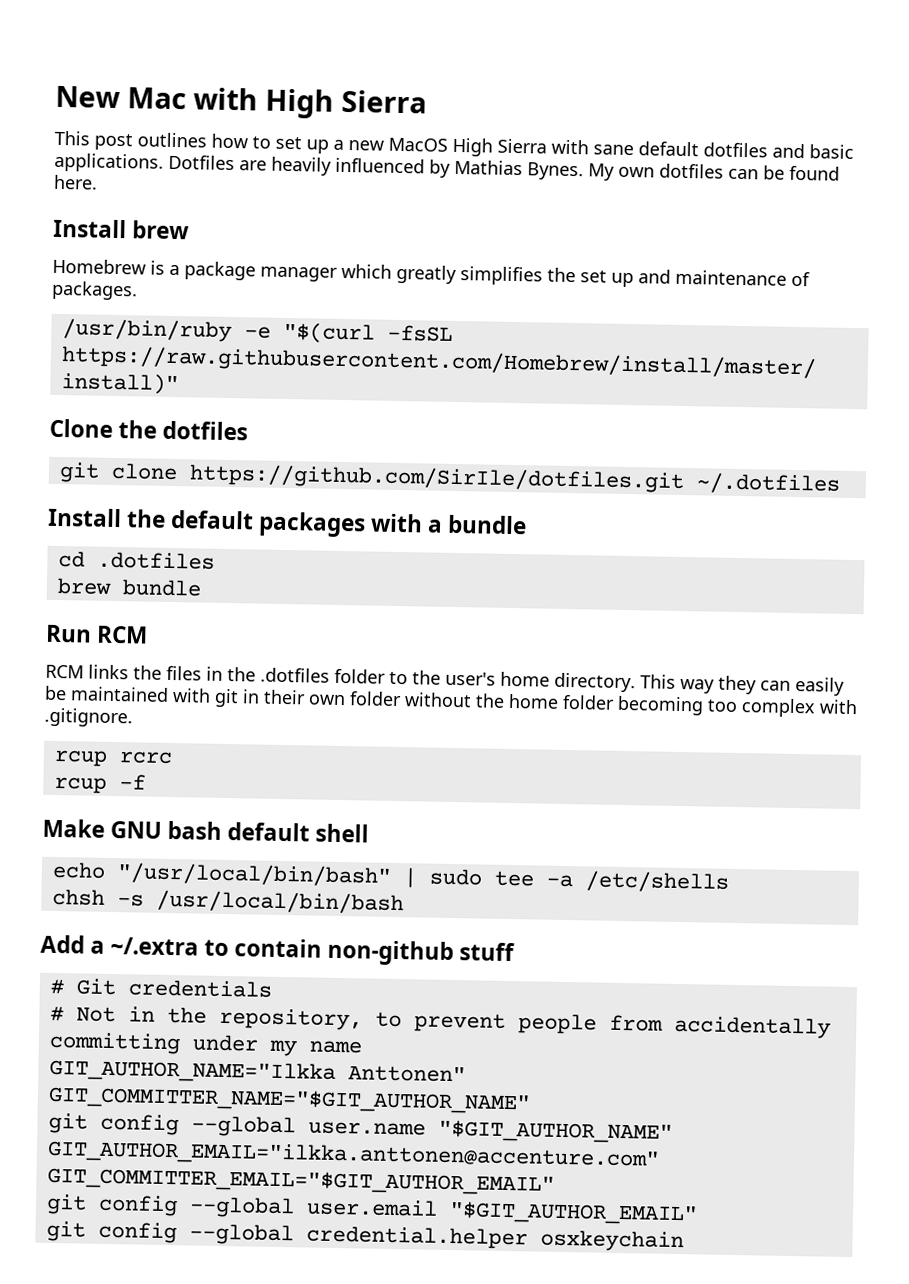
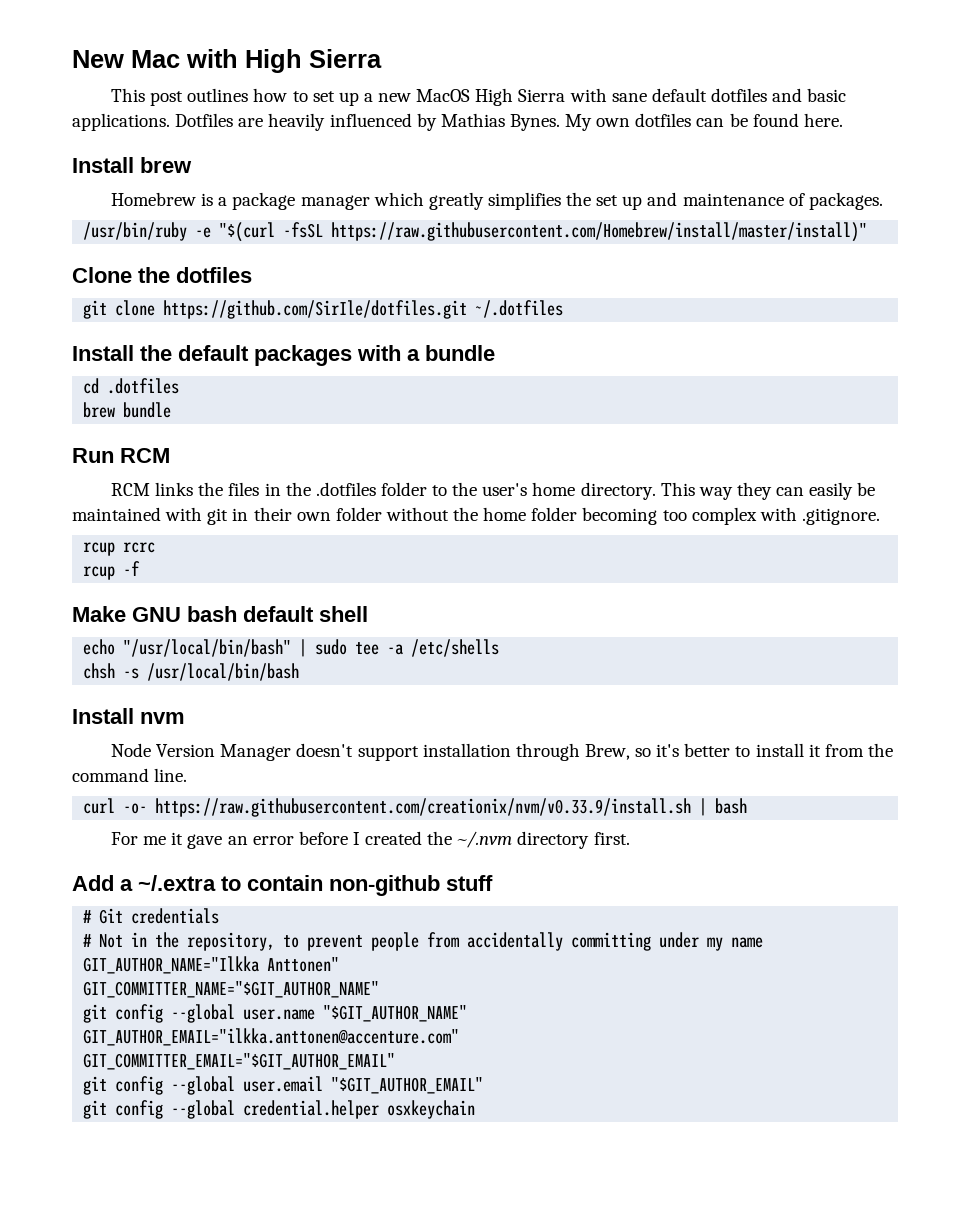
(404, 902) none -> [72,708,185,724] [110,743,893,761] [72,768,188,782] [83,798,748,817] [110,831,630,849] // Install nvm // Node Version Manager doesn't support installation through Brew, so it's better to install it from the command line. // curl -o- https://raw.githubusercontent.com/creationix/nvm/v0.33.9/install.sh | bash // For me it gave an error before I created the ~/.nvm directory first.

